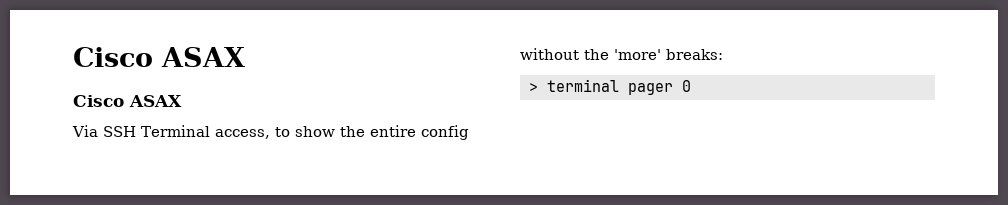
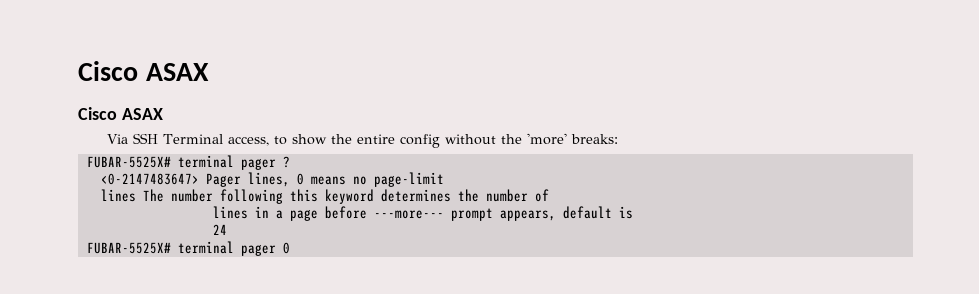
[528,83,538,92] > -> [86,155,290,170] [100,172,444,187] [100,189,549,204] [212,206,633,221] [212,224,227,235] [86,242,171,254] FUBAR-5525X# terminal pager ? // <0-2147483647> Pager lines, 0 means no page-limit // lines The number following this keyword determines the number of // lines in a page before ---more--- prompt appears, default is // 24 // FUBAR-5525X#

